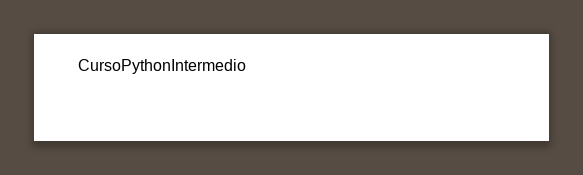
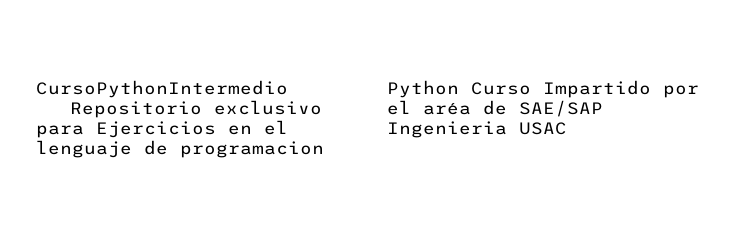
(246, 66) none -> [69,100,322,118] [36,120,288,138] [36,140,324,158] [387,80,699,98] [387,100,603,117] [387,121,567,138] // Repositorio exclusivo para Ejercicios en el lenguaje de programacion Python Curso Impartido por el aréa de SAE/SAP Ingenieria USAC

